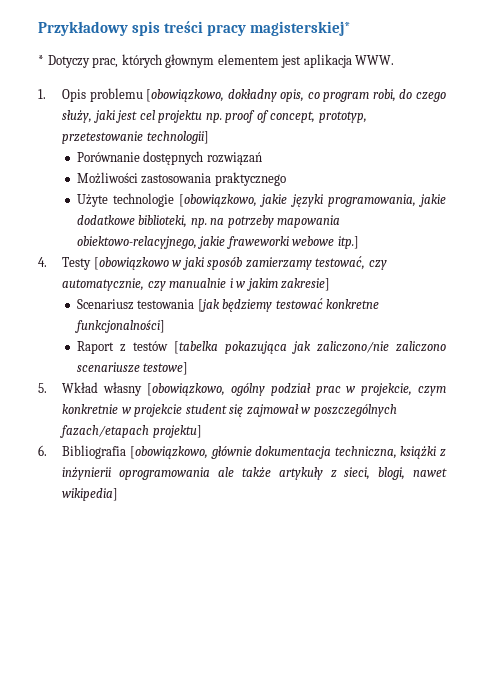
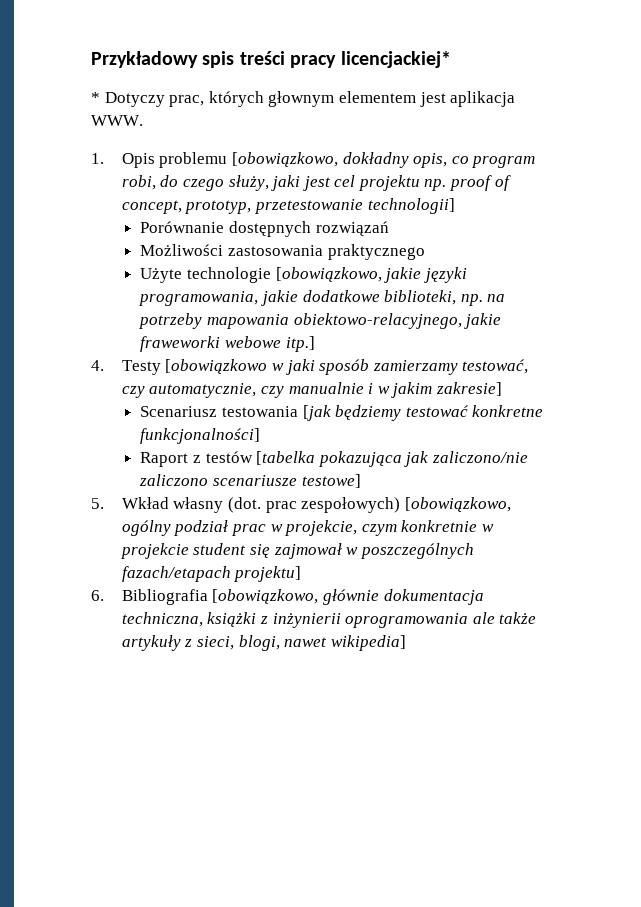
[249,21,351,36] magisterskiej* -> [340,51,451,68] licencjackiej*
(143, 389) none -> [227,497,401,513] (dot. prac zespołowych)

